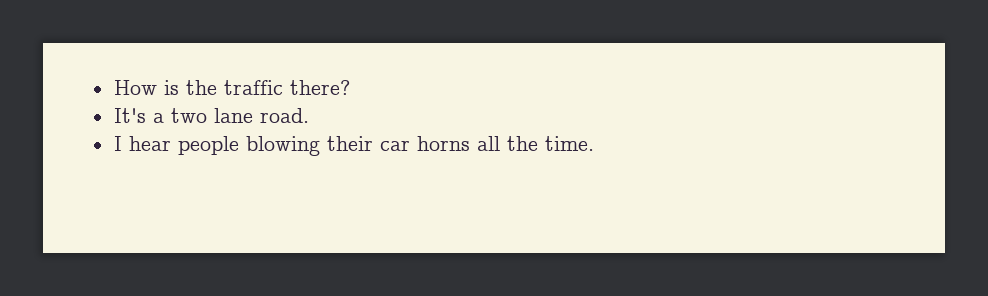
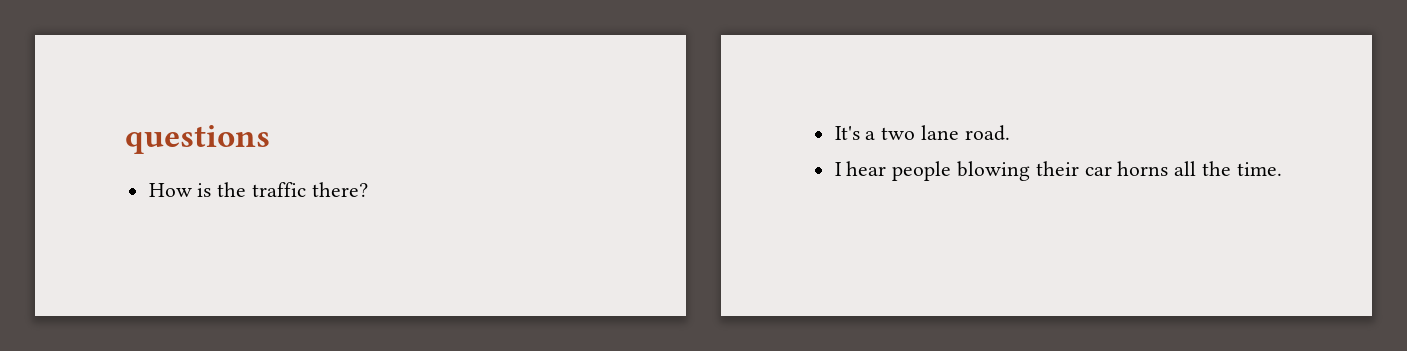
(113, 87) none -> [125,125,270,154] questions //

